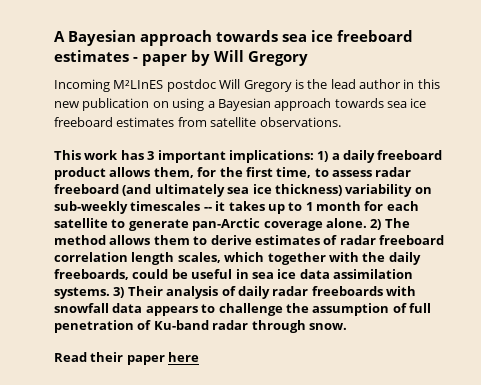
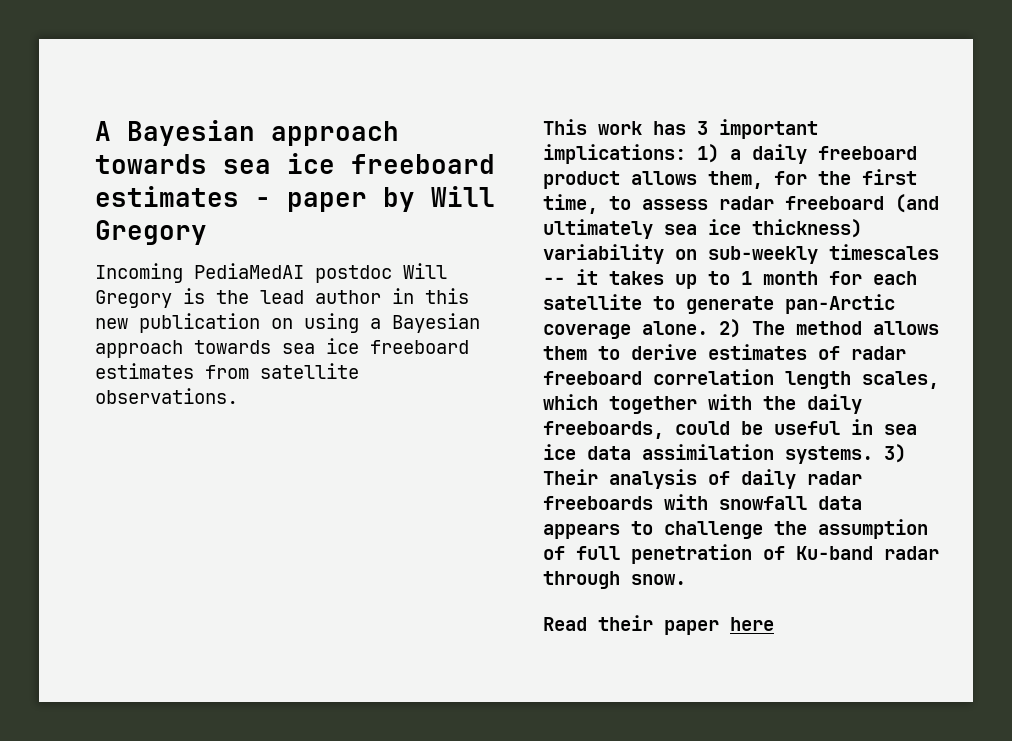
[113,80,164,89] M²LInES -> [194,263,304,279] PediaMedAI

